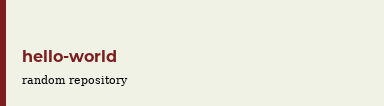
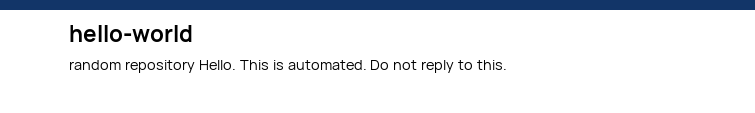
(128, 81) none -> [198,60,508,73] Hello. This is automated. Do not reply to this.

